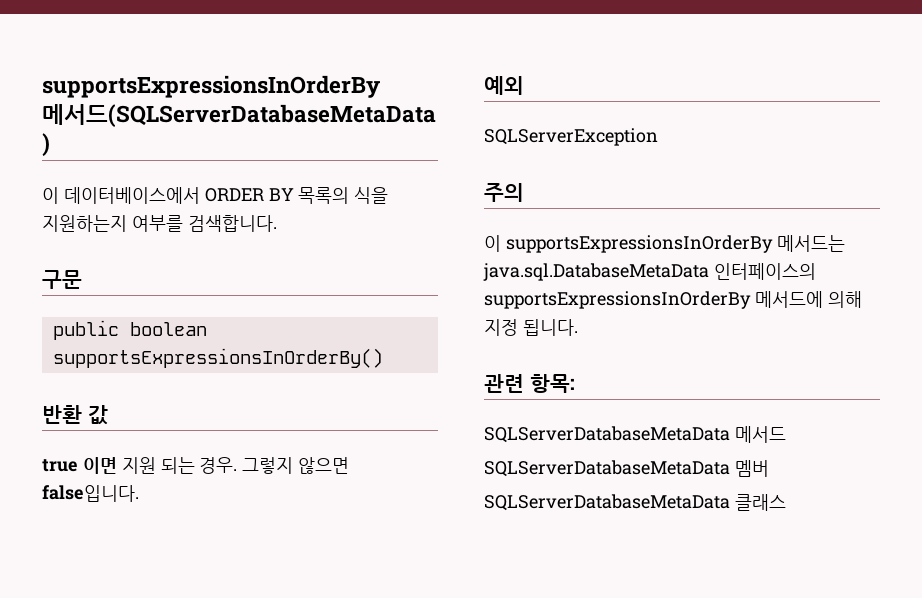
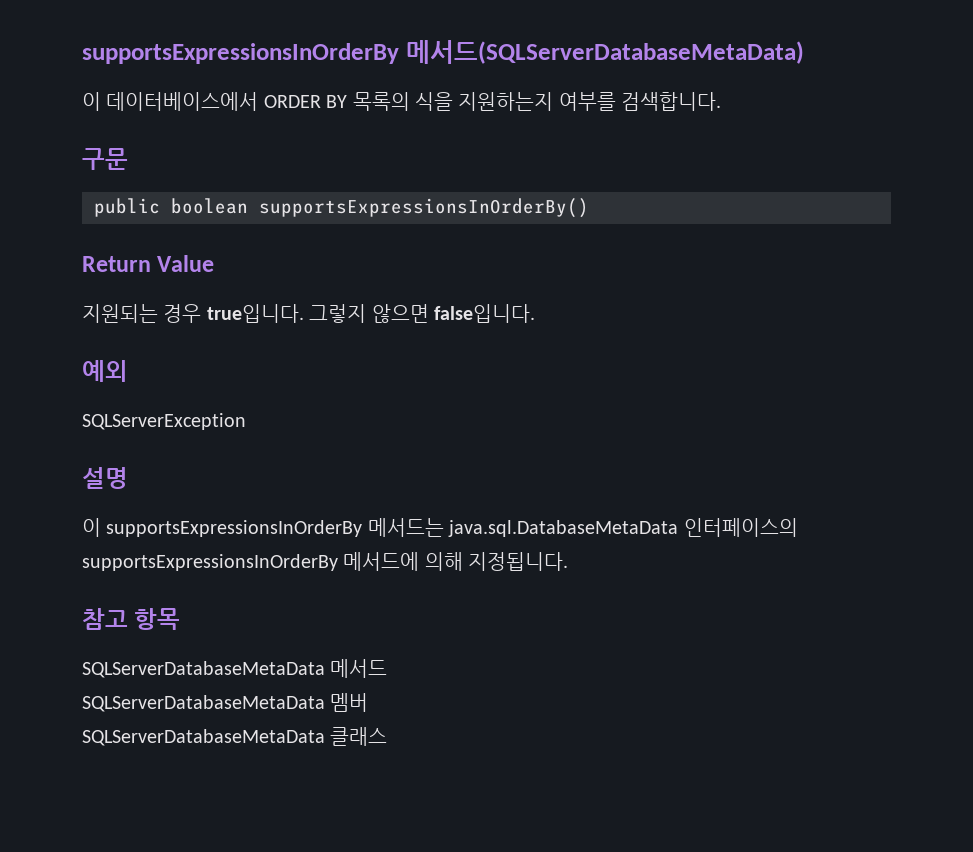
[42,405,108,425] [42,457,238,474] 반환 값 // true 이면 지원 되는 경우. -> [82,255,215,272] [82,304,304,323] Return Value // 지원되는 경우 true입니다.
[484,183,524,202] 주의 -> [82,467,128,489] 설명
[484,319,578,336] [484,374,575,393] 지정 됩니다. // 관련 항목: -> [468,552,569,571] [82,608,181,630] 지정됩니다. // 참고 항목

